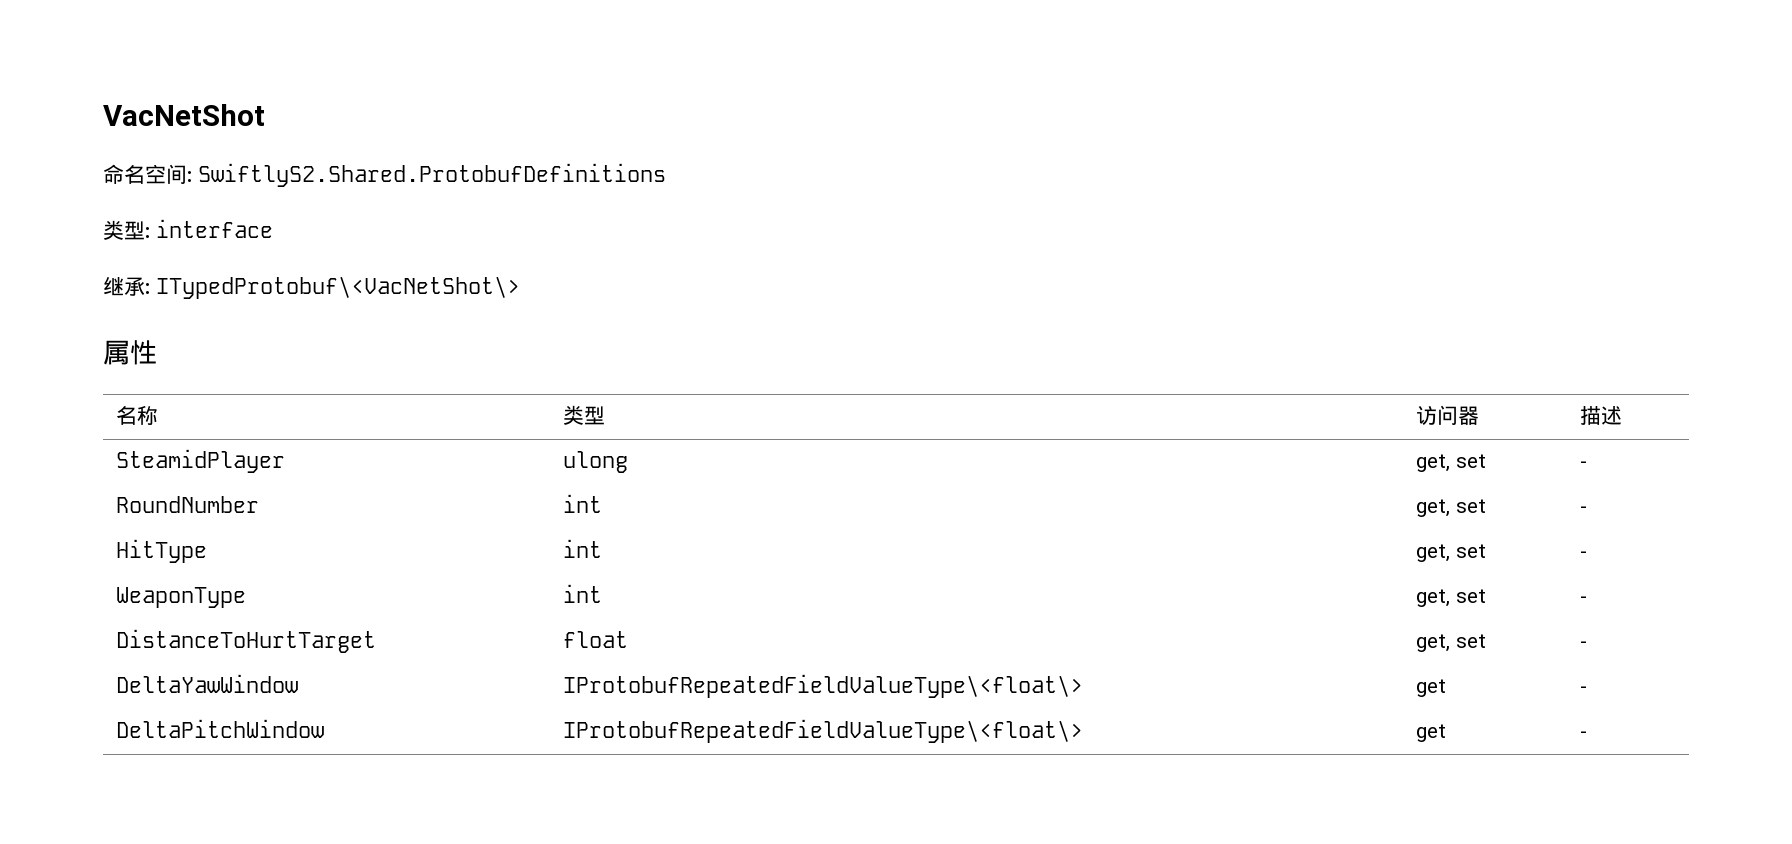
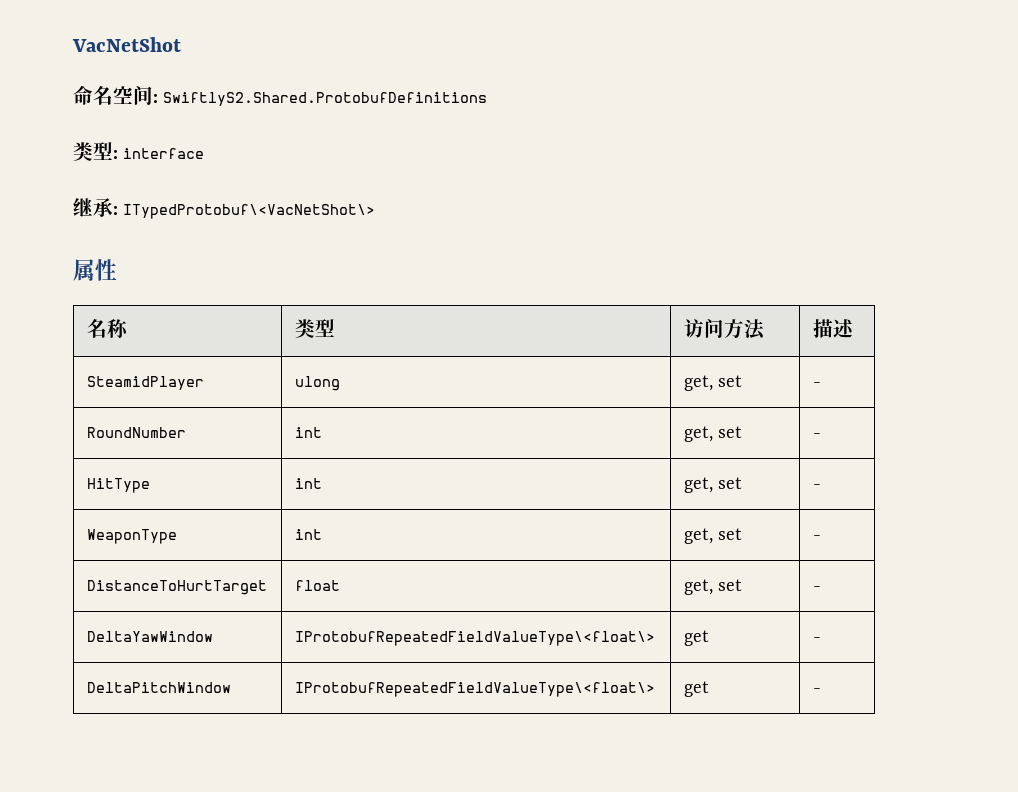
[1458,406,1480,425] 器 -> [723,319,765,340] 方法

